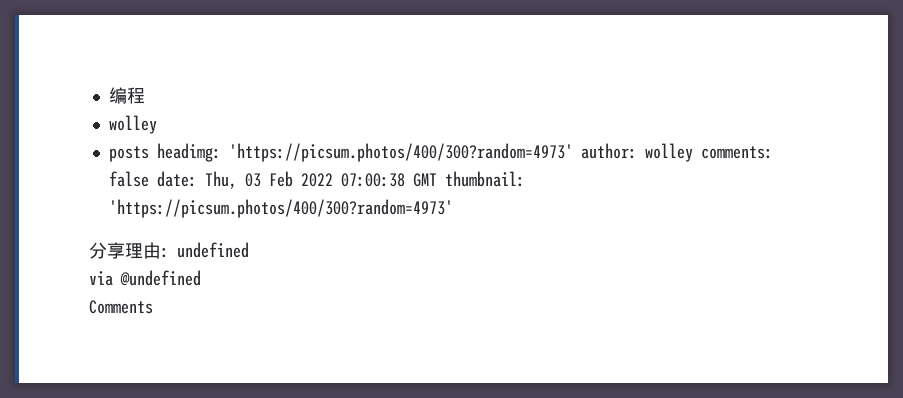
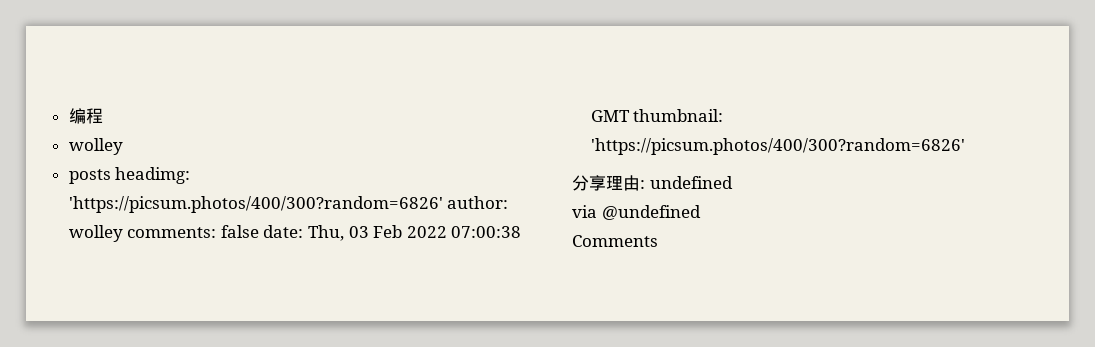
[228,143,573,162] 'https://picsum.photos/400/300?random=4973' -> [68,196,443,213] 'https://picsum.photos/400/300?random=6826'
[108,199,453,218] 'https://picsum.photos/400/300?random=4973' -> [590,138,965,155] 'https://picsum.photos/400/300?random=6826'

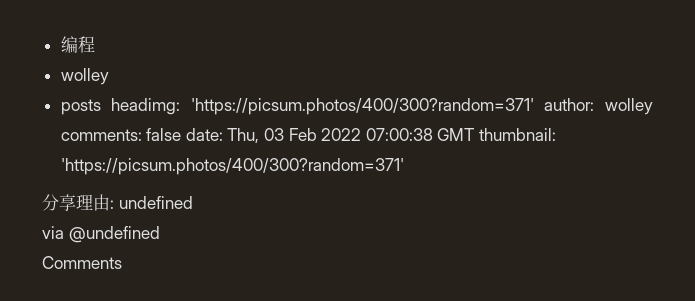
[68,196,443,213] 'https://picsum.photos/400/300?random=6826' -> [190,98,534,115] 'https://picsum.photos/400/300?random=371'
[590,138,965,155] 'https://picsum.photos/400/300?random=6826' -> [60,158,404,175] 'https://picsum.photos/400/300?random=371'

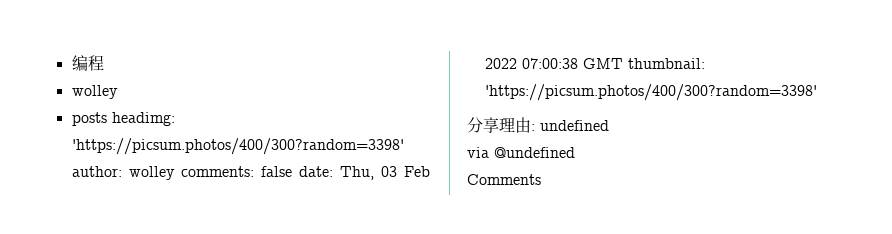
[190,98,534,115] 'https://picsum.photos/400/300?random=371' -> [71,138,404,155] 'https://picsum.photos/400/300?random=3398'
[60,158,404,175] 'https://picsum.photos/400/300?random=371' -> [484,84,817,101] 'https://picsum.photos/400/300?random=3398'

